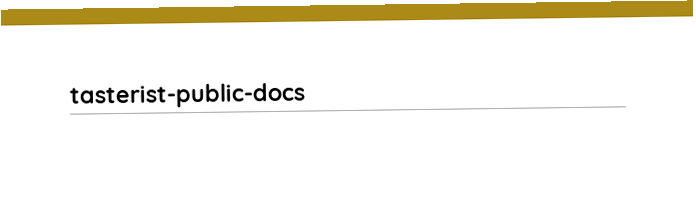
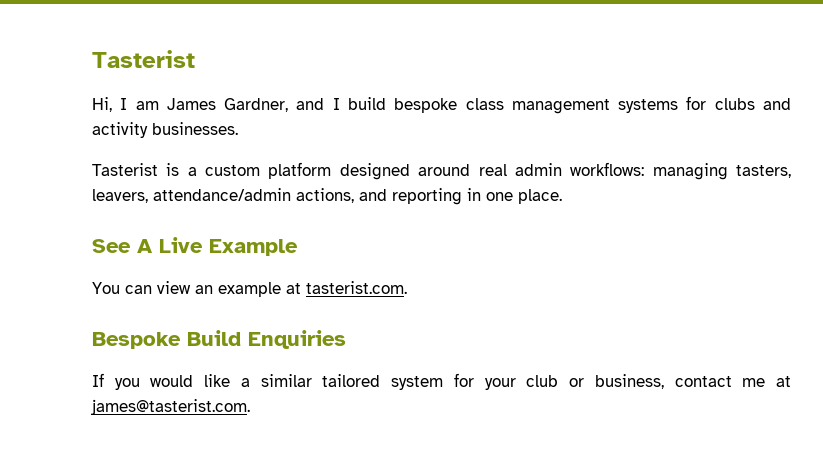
[69,82,306,109] tasterist-public-docs -> [92,50,195,68] [92,96,792,114] [92,122,238,138] [92,162,791,180] [92,188,562,205] [92,237,298,256] [92,281,407,297] [92,330,346,349] [92,373,792,390] [91,399,250,415] Tasterist // Hi, I am James Gardner, and I build bespoke class management systems for clubs and activity businesses. // Tasterist is a custom platform designed around real admin workflows: managing tasters, leavers, attendance/admin actions, and reporting in one place. // See A Live Example // You can view an example at tasterist.com. // Bespoke Build Enquiries // If you would like a similar tailored system for your club or business, contact me at james@tasterist.com.

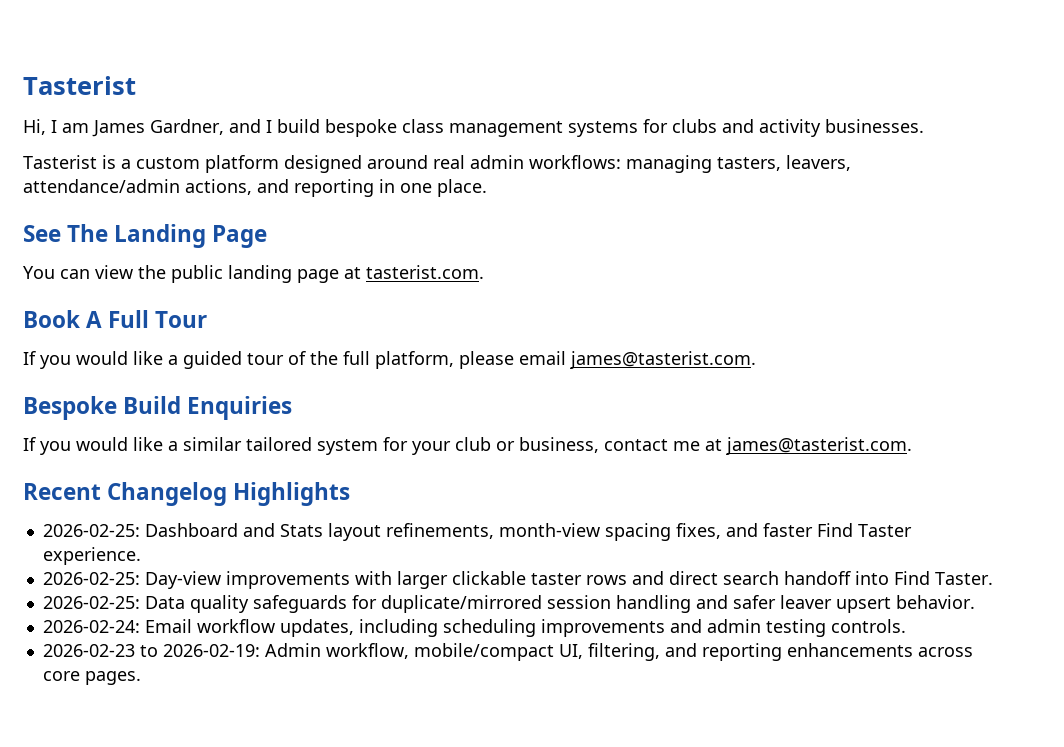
[137,237,298,256] A Live Example -> [67,224,268,248] The Landing Page
[195,281,407,297] an example at tasterist.com. -> [138,265,484,283] [23,310,208,328] [23,351,756,369] the public landing page at tasterist.com. // Book A Full Tour // If you would like a guided tour of the full platform, please email james@tasterist.com.
(250, 407) none -> [23,482,351,506] [42,523,912,541] [42,547,141,565] [42,571,993,589] [42,595,975,613] [42,619,906,637] [42,643,973,661] [42,671,141,685] // Recent Changelog Highlights // 2026-02-25: Dashboard and Stats layout refinements, month-view spacing fixes, and faster Find Taster experience. // 2026-02-25: Day-view improvements with larger clickable taster rows and direct search handoff into Find Taster. // 2026-02-25: Data quality safeguards for duplicate/mirrored session handling and safer leaver upsert behavior. // 2026-02-24: Email workflow updates, including scheduling improvements and admin testing controls. // 2026-02-23 to 2026-02-19: Admin workflow, mobile/compact UI, filtering, and reporting enhancements across core pages.

